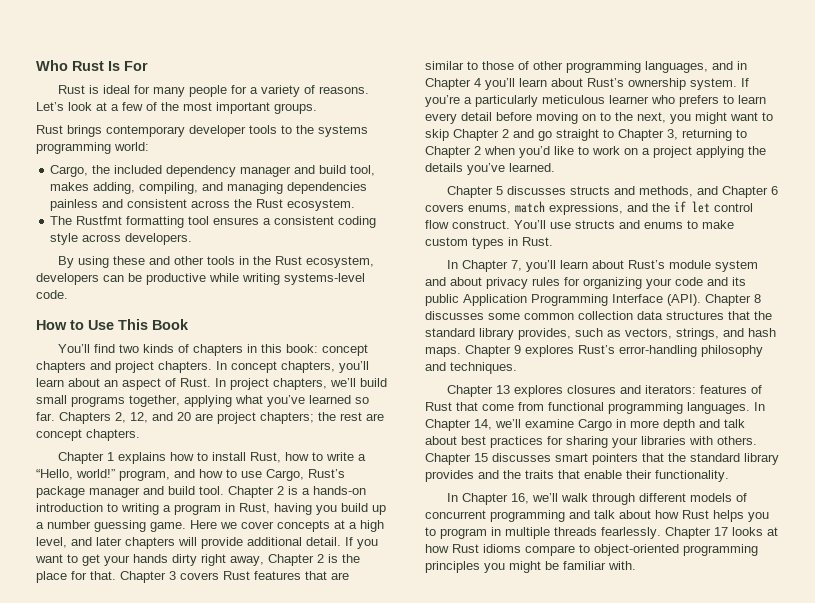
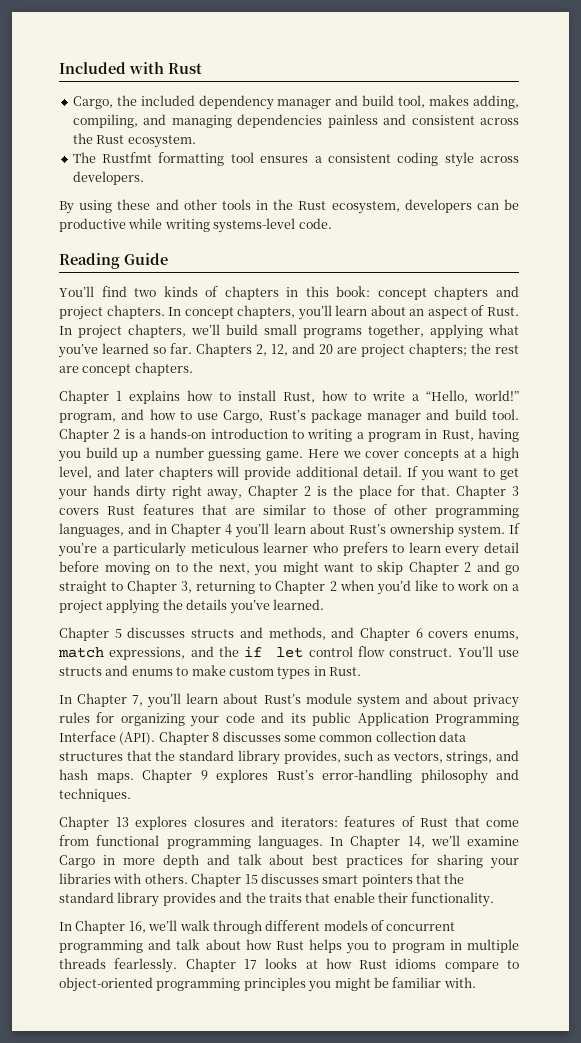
[36,60,148,71] [57,85,369,97] [36,102,317,114] [36,125,368,137] [36,142,149,154] Who Rust Is For // Rust is ideal for many people for a variety of reasons. Let’s look at a few of the most important groups. // Rust brings contemporary developer tools to the systems programming world: -> [59,62,202,74] Included with Rust
[36,319,189,330] How to Use This Book -> [59,253,168,269] Reading Guide

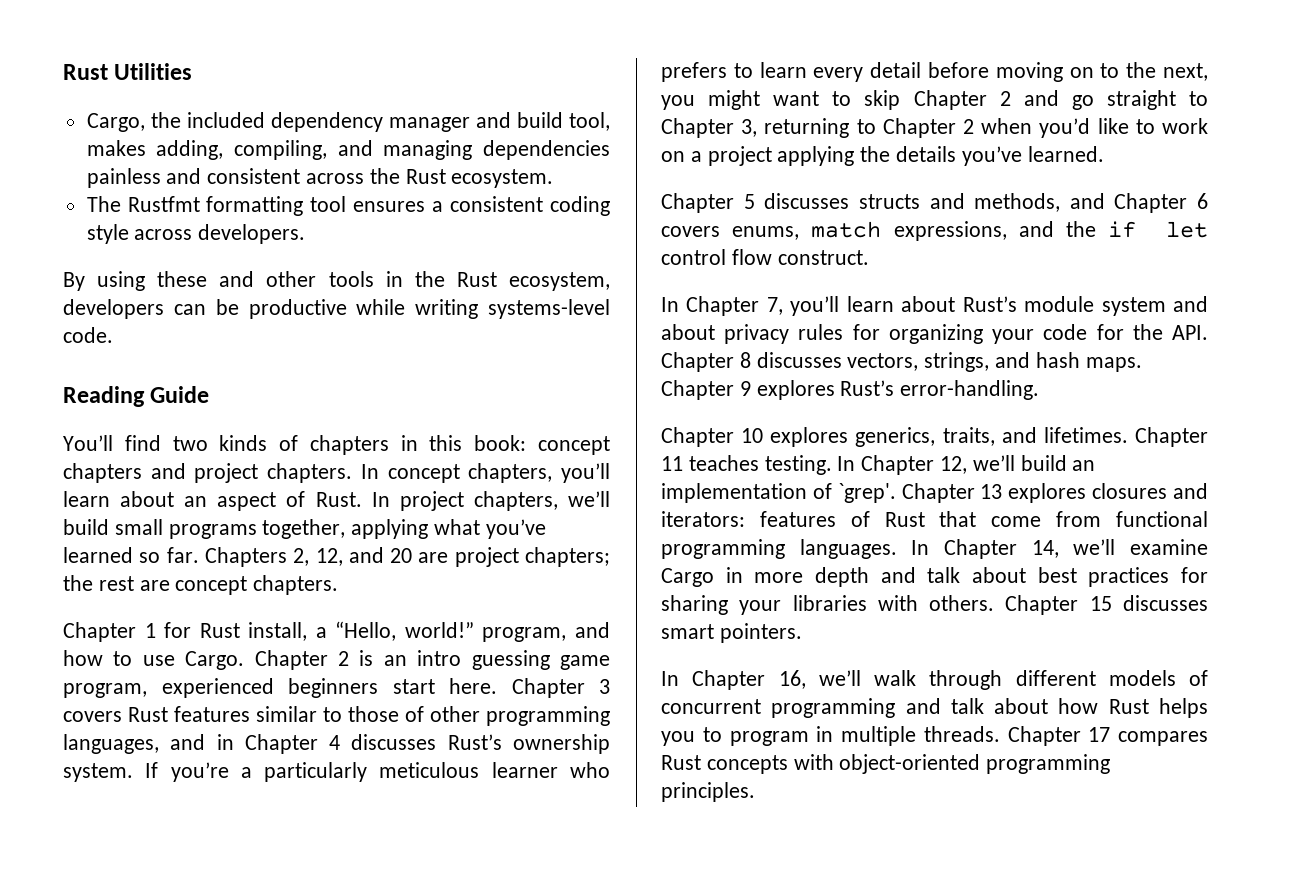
[59,62,202,74] Included with Rust -> [63,63,193,80] Rust Utilities
[129,390,405,404] explains how to install Rust, how to write -> [164,622,308,641] for Rust install,
[223,409,519,423] [59,428,519,442] [58,447,519,462] [59,466,519,481] [58,485,451,500] Cargo, Rust’s package manager and build tool. Chapter 2 is a hands-on introduction to writing a program in Rust, having you build up a number guessing game. Here we cover concepts at a high level, and later chapters will provide additional detail. If you want to get your hands dirty right away, Chapter 2 is the place for that. -> [185,650,610,670] [63,678,497,698] Cargo. Chapter 2 is an intro guessing game program, experienced beginners start here.
[201,504,255,515] that are -> (250, 714) none
[235,523,345,538] you’ll learn about -> [351,734,437,750] discusses
[457,646,519,657] [59,665,361,680] You’ll use structs and enums to make custom types in Rust. -> (869, 257) none
[261,712,520,726] [59,731,466,745] [59,750,390,765] and its public Application Programming Interface (API). Chapter 8 discusses some common collection data structures that the standard library provides, such as -> [1096,324,1208,340] [661,352,842,372] for the API. Chapter 8 discusses
[322,769,519,784] [59,788,131,802] error-handling philosophy and techniques. // -> [900,380,1040,400] [661,427,1208,447] [661,455,1096,475] [661,483,896,503] error-handling. // Chapter 10 explores generics, traits, and lifetimes. Chapter 11 teaches testing. In Chapter 12, we’ll build an implementation of `grep'.
[361,873,465,887] [59,892,495,907] pointers that the standard library provides and the traits that enable their functionality. -> [719,623,802,643] pointers.
[59,958,519,973] [59,977,476,992] threads fearlessly. Chapter 17 looks at how Rust idioms compare to object-oriented programming principles you might be familiar with. -> [923,726,1208,746] [661,754,1111,774] [661,782,755,802] threads. Chapter 17 compares Rust concepts with object-oriented programming principles.

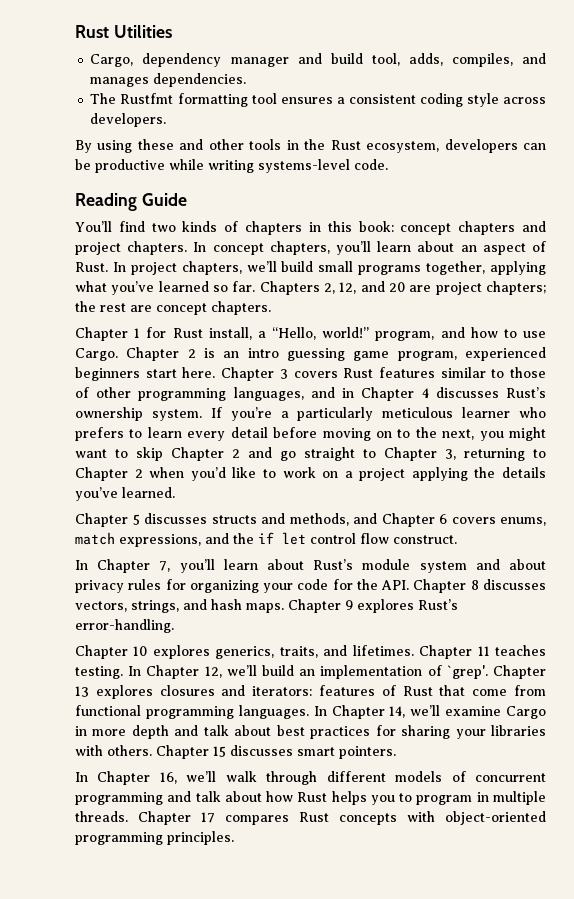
[150,112,265,128] the included -> (134, 60) none
[86,140,610,160] [86,168,554,188] makes adding, compiling, and managing dependencies painless and consistent across the Rust ecosystem. -> [408,53,546,67] [90,73,247,87] adds, compiles, and manages dependencies.

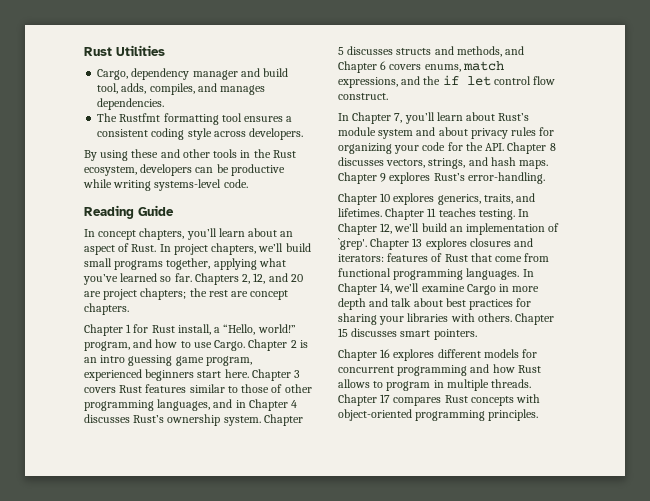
[75,221,546,235] [75,241,188,255] You’ll find two kinds of chapters in this book: concept chapters and project chapters. -> (174, 210) none
[210,407,546,421] [75,427,547,441] [75,447,546,461] [75,467,546,481] [75,487,175,501] If you’re a particularly meticulous learner who prefers to learn every detail before moving on to the next, you might want to skip Chapter 2 and go straight to Chapter 3, returning to Chapter 2 when you’d like to work on a project applying the details you’ve learned. // -> (261, 421) none
[75,771,318,785] In Chapter 16, we’ll walk through -> [338,349,435,361] Chapter 16 explores
[451,771,466,782] of -> [522,349,538,358] for
[195,791,395,805] talk about how Rust helps you -> [492,364,541,373] [338,379,370,388] how Rust allows

